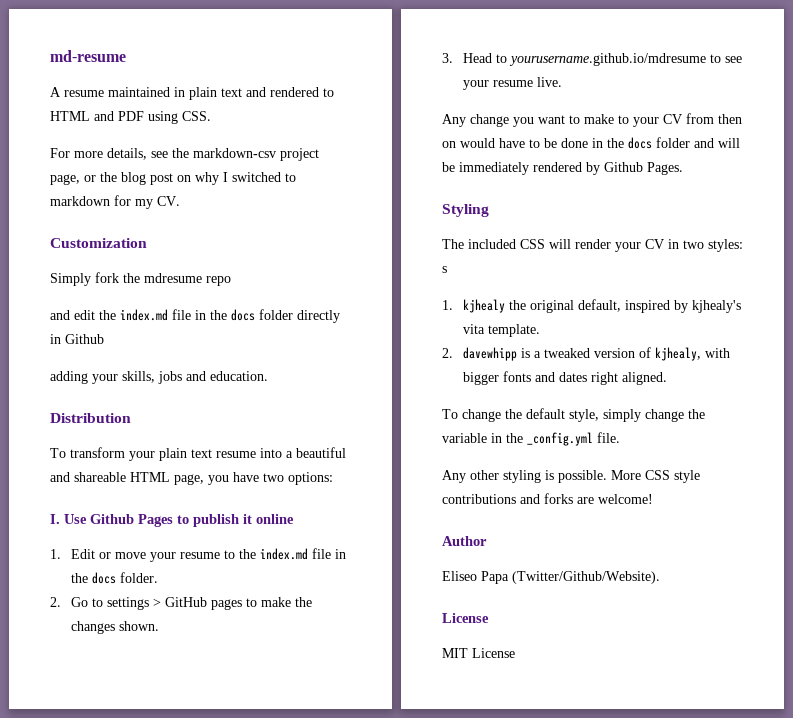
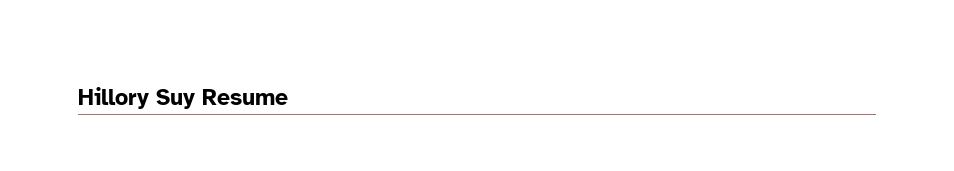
[50,50,126,62] [50,87,334,100] [50,111,211,124] [50,148,319,161] [50,172,296,185] [50,195,180,209] [50,238,147,248] [50,272,231,286] [50,309,340,323] [50,334,104,344] [50,371,268,384] [50,413,131,423] [50,447,346,461] [50,472,333,485] [50,514,294,527] [50,548,346,562] [70,572,158,584] [50,597,312,610] [70,621,159,634] [442,53,742,66] [462,77,562,90] [442,113,742,127] [442,137,740,149] [442,162,683,175] [442,204,489,217] [442,239,743,252] [442,266,447,273] [442,299,741,313] [462,324,540,337] [442,347,730,361] [462,371,667,385] [442,408,705,422] [442,432,620,446] [442,470,700,483] [442,493,653,504] [442,536,487,546] [442,571,660,584] [442,613,489,623] [442,648,515,658] md-resume // A resume maintained in plain text and rendered to HTML and PDF using CSS. // For more details, see the markdown-csv project page, or the blog post on why I switched to markdown for my CV. // Customization // Simply fork the mdresume repo // and edit the index.md file in the docs folder directly in Github // adding your skills, jobs and education. // Distribution // To transform your plain text resume into a beautiful and shareable HTML page, you have two options: // I. Use Github Pages to publish it online // 1. Edit or move your resume to the index.md file in the docs folder. // 2. Go to settings > GitHub pages to make the changes shown. // 3. Head to yourusername.github.io/mdresume to see your resume live. // Any change you want to make to your CV from then on would have to be done in the docs folder and will be immediately rendered by Github Pages. // Styling // The included CSS will render your CV in two styles: s // 1. kjhealy the original default, inspired by kjhealy's vita template. // 2. davewhipp is a tweaked version of kjhealy, with bigger fonts and dates right aligned. // To change the default style, simply change the variable in the _config.yml file. // Any other styling is possible. More CSS style contributions and forks are welcome! // Author // Eliseo Papa (Twitter/Github/Website). // License // MIT License -> [78,87,288,109] Hillory Suy Resume

